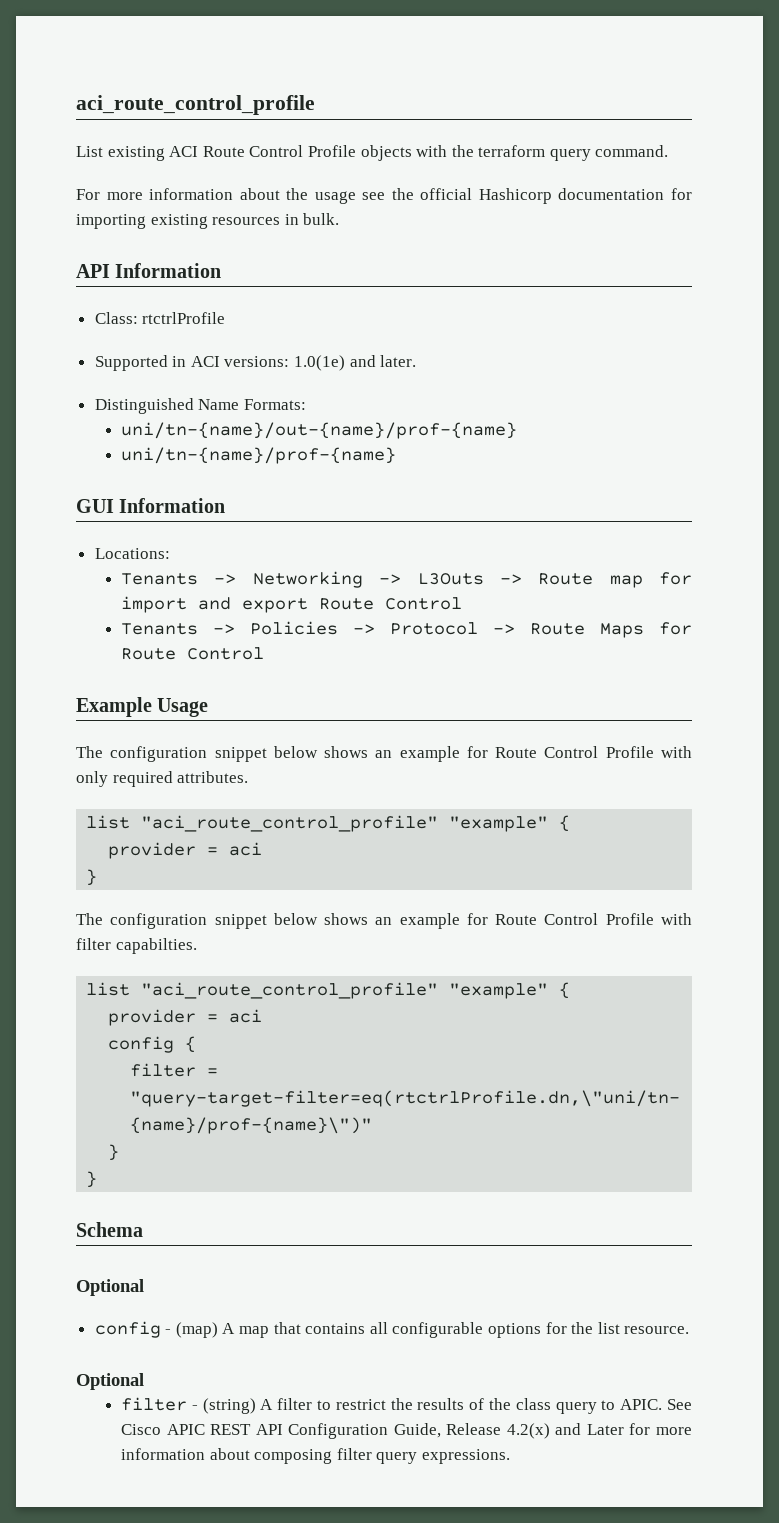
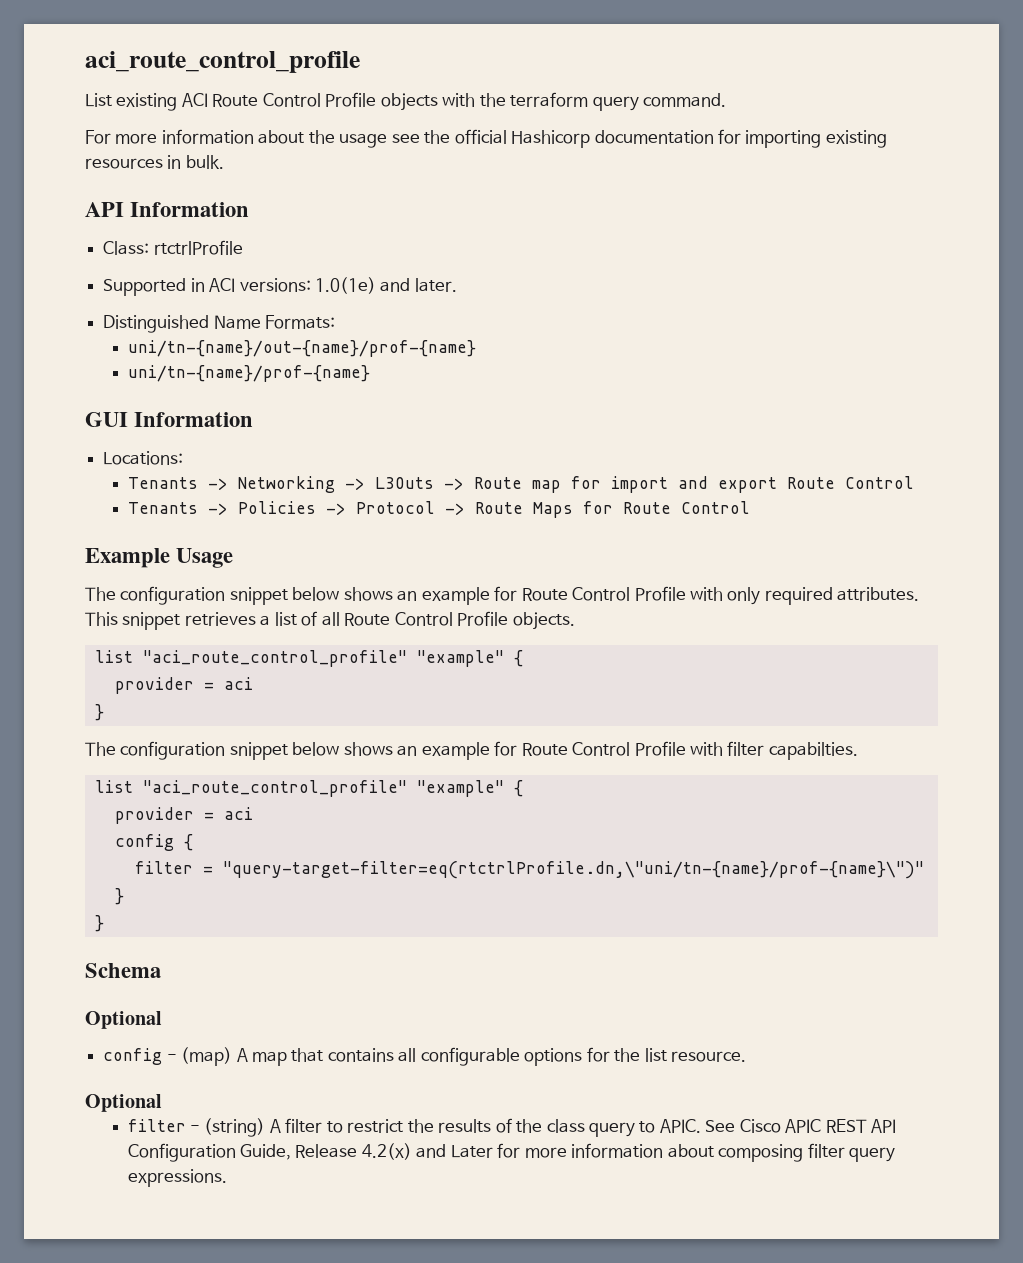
(249, 777) none -> [85,611,575,630] This snippet retrieves a list of all Route Control Profile objects.

